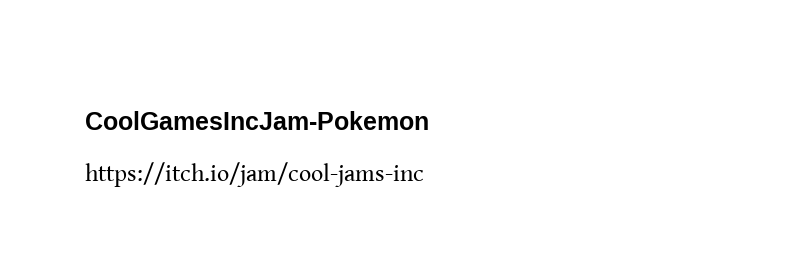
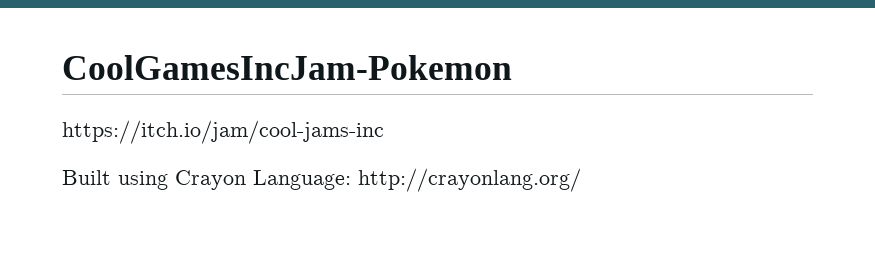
(424, 174) none -> [62,168,581,192] // Built using Crayon Language: http://crayonlang.org/

